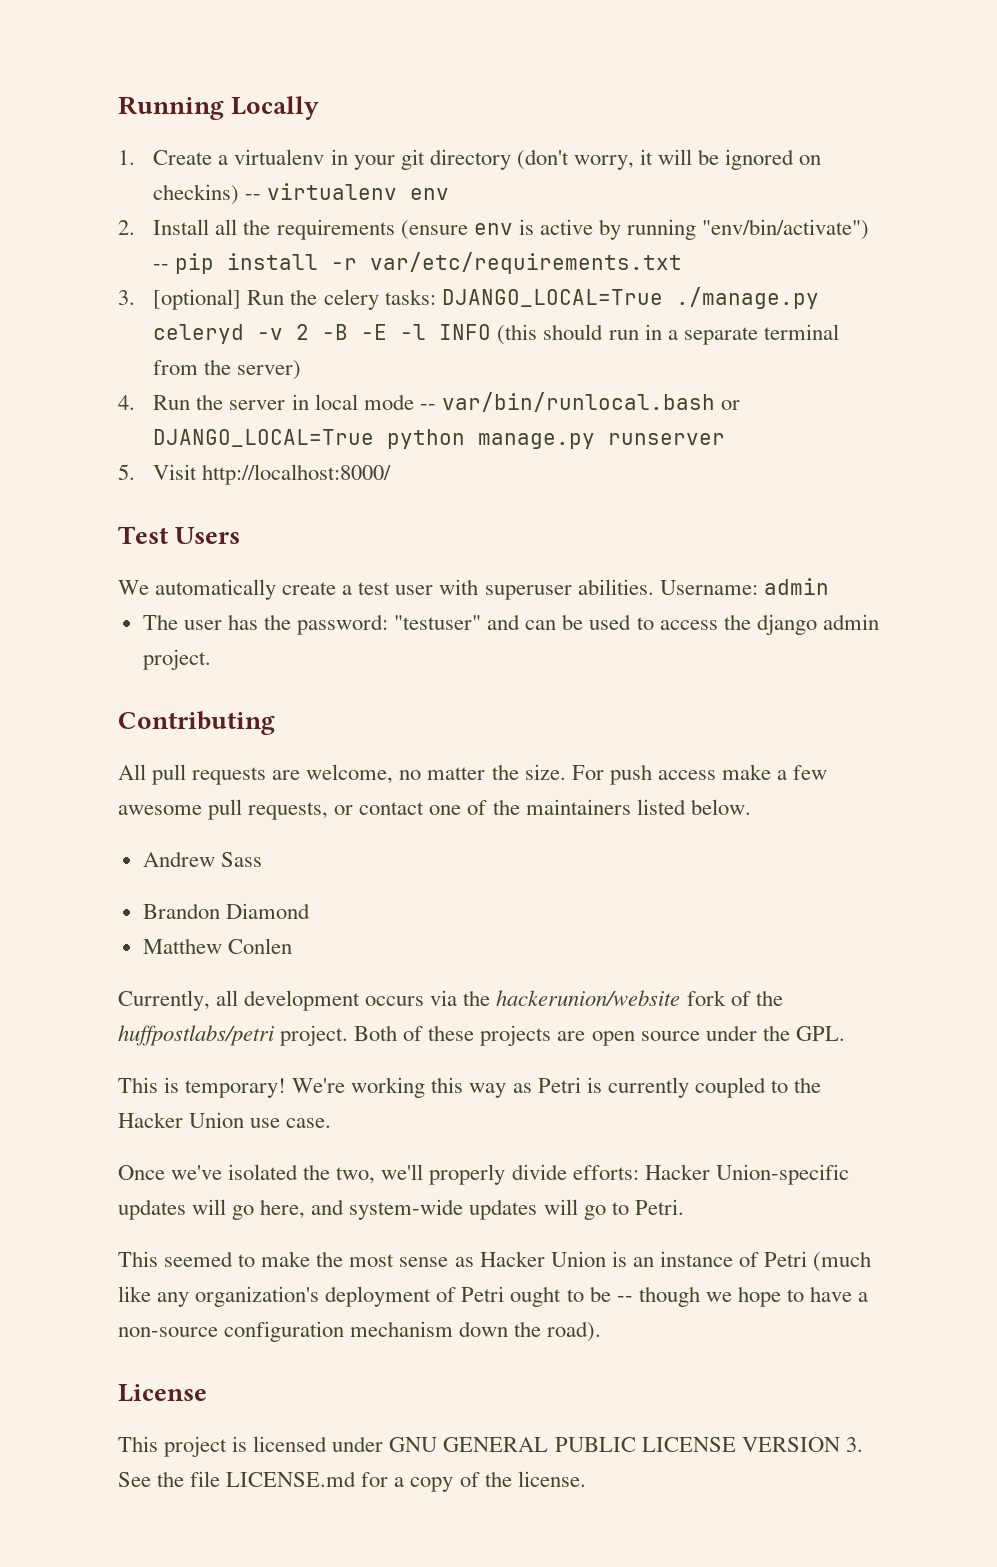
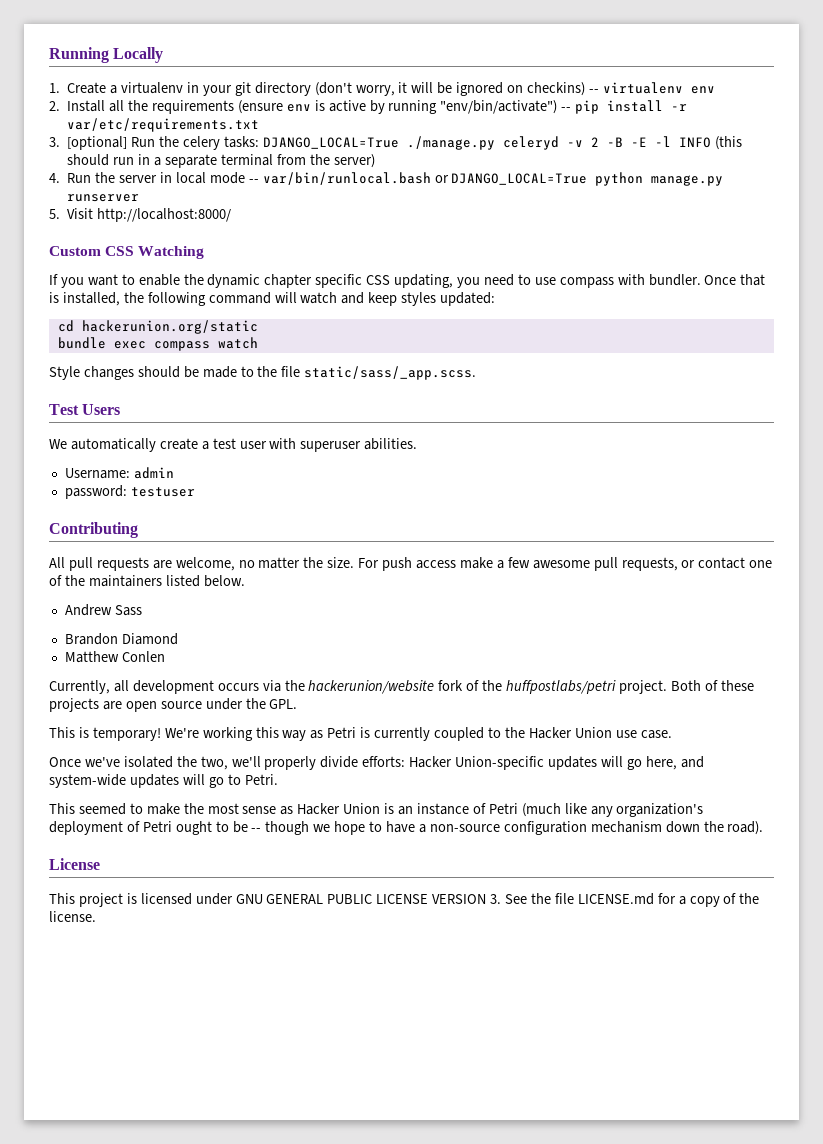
(392, 474) none -> [49,246,205,259] [49,274,766,288] [49,292,496,306] [57,320,258,334] [57,337,258,351] [49,366,477,380] // Custom CSS Watching // If you want to enable the dynamic chapter specific CSS updating, you need to use compass with bundler. Once that is installed, the following command will watch and keep styles updated: // cd hackerunion.org/static // bundle exec compass watch // Style changes should be made to the file static/sass/_app.scss.
(654, 587) none -> (418, 444) //
[142,614,879,635] [142,649,211,670] The user has the password: "testuser" and can be used to access the django admin project. -> [64,485,195,499] password: testuser

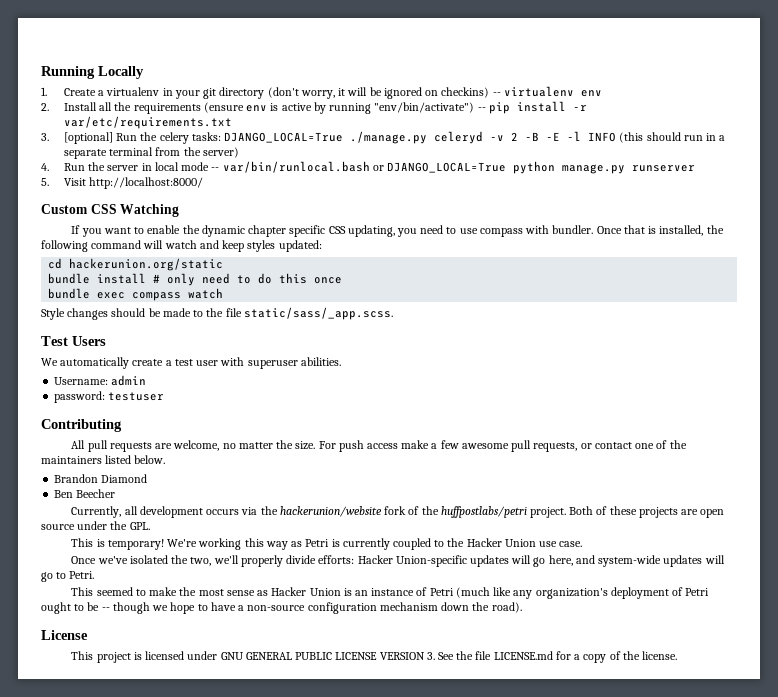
(258, 327) none -> [48,273,343,286] // bundle install # only need to do this once
[64,604,142,616] // Andrew Sass -> (166, 459) none
[64,651,165,663] Matthew Conlen -> [54,489,116,498] Ben Beecher

